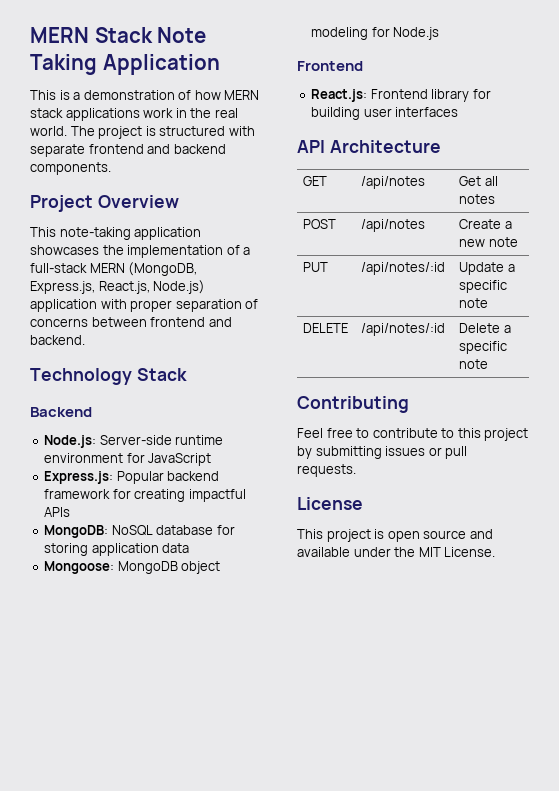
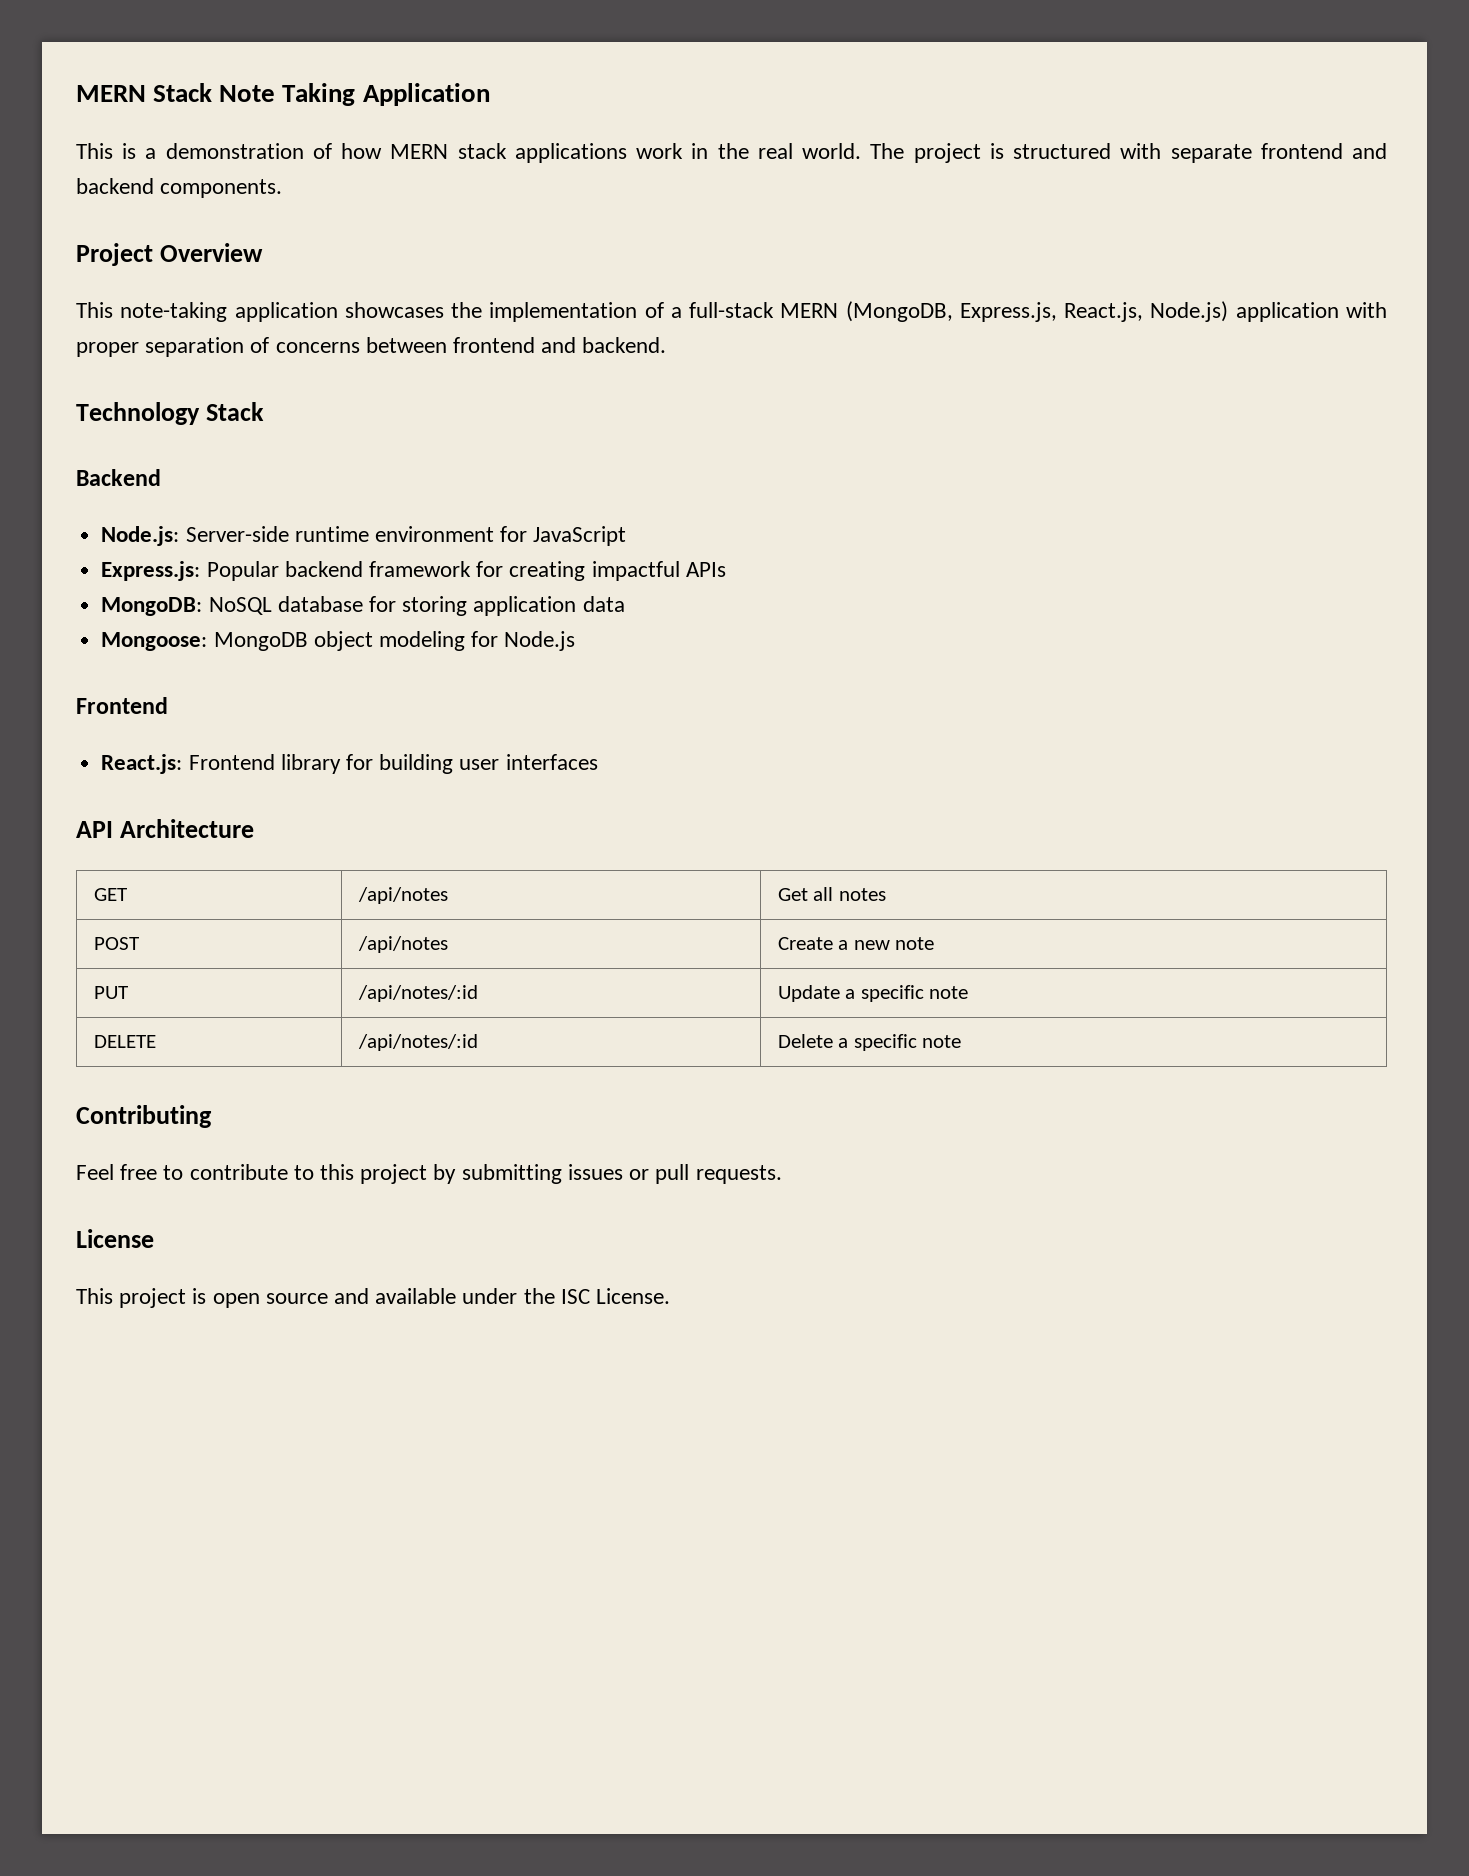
[418,547,441,557] MIT -> [560,1289,590,1304] ISC

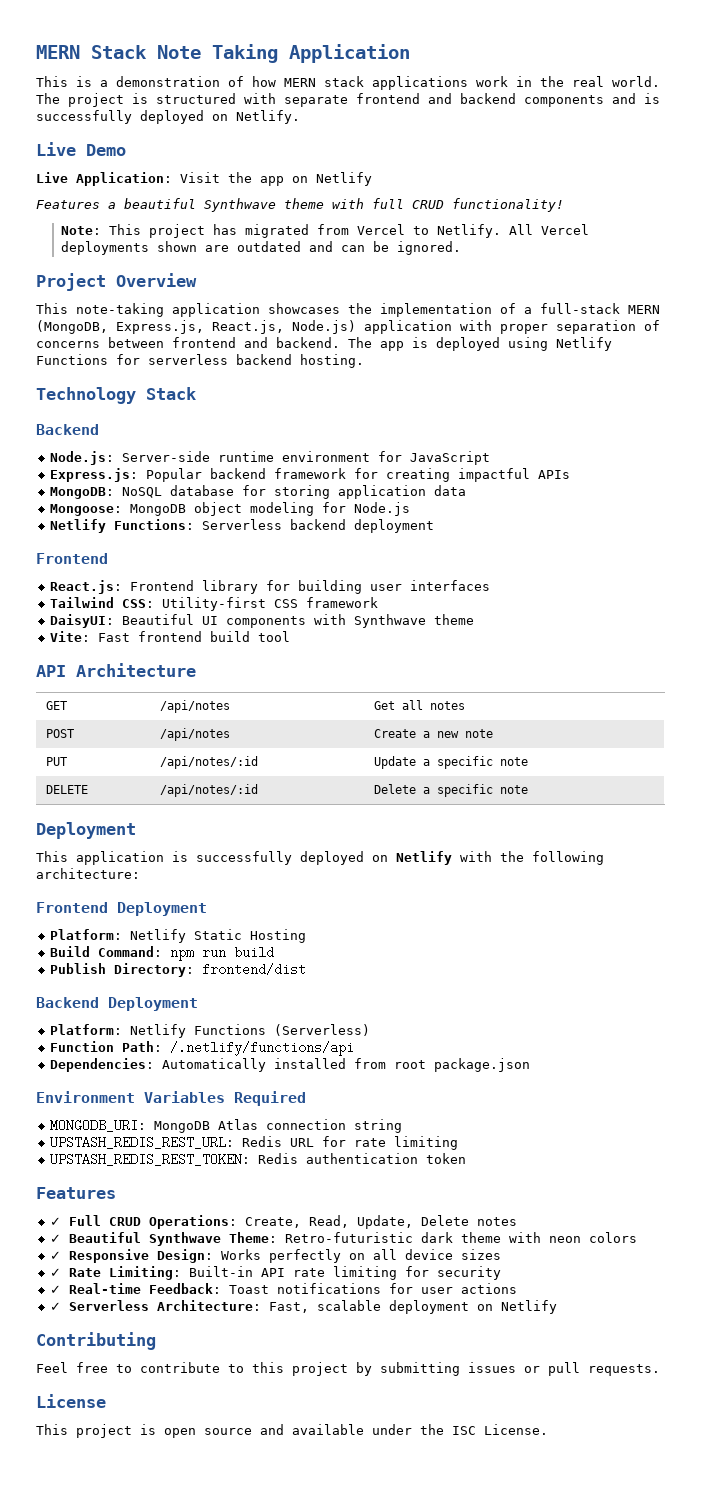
[160,179,283,198] components. -> [524,93,660,107] [36,110,300,124] [36,142,126,156] [36,172,372,186] [36,198,564,212] [61,224,590,238] [61,241,462,255] components and is successfully deployed on Netlify. // Live Demo // Live Application: Visit the app on Netlify // Features a beautiful Synthwave theme with full CRUD functionality! // Note: This project has migrated from Vercel to Netlify. All Vercel deployments shown are outdated and can be ignored.
(667, 345) none -> [348,337,612,351] [36,354,364,368] The app is deployed using Netlify Functions for serverless backend hosting.
(576, 641) none -> [50,519,435,533] // Netlify Functions: Serverless backend deployment
(598, 762) none -> [50,597,379,611] [50,614,475,628] [50,631,291,642] // Tailwind CSS: Utility-first CSS framework // DaisyUI: Beautiful UI components with Synthwave theme // Vite: Fast frontend build tool
(962, 1041) none -> [36,822,136,839] [36,851,604,865] [36,868,140,879] [36,902,207,916] [50,929,307,943] [50,946,275,961] [50,963,307,977] [36,997,198,1011] [50,1024,371,1038] [50,1041,355,1056] [50,1058,531,1072] [36,1091,306,1106] [50,1119,403,1133] [50,1136,459,1150] [50,1153,467,1166] [36,1187,116,1199] [50,1215,518,1229] [50,1232,638,1246] [50,1249,502,1263] [50,1266,502,1280] [50,1283,518,1294] [50,1300,558,1314] // Deployment // This application is successfully deployed on Netlify with the following architecture: // Frontend Deployment // Platform: Netlify Static Hosting // Build Command: npm run build // Publish Directory: frontend/dist // Backend Deployment // Platform: Netlify Functions (Serverless) // Function Path: /.netlify/functions/api // Dependencies: Automatically installed from root package.json // Environment Variables Required // MONGODB_URI: MongoDB Atlas connection string // UPSTASH_REDIS_REST_URL: Redis URL for rate limiting // UPSTASH_REDIS_REST_TOKEN: Redis authentication token // Features // ✓ Full CRUD Operations: Create, Read, Update, Delete notes // ✓ Beautiful Synthwave Theme: Retro-futuristic dark theme with neon colors // ✓ Responsive Design: Works perfectly on all device sizes // ✓ Rate Limiting: Built-in API rate limiting for security // ✓ Real-time Feedback: Toast notifications for user actions // ✓ Serverless Architecture: Fast, scalable deployment on Netlify

